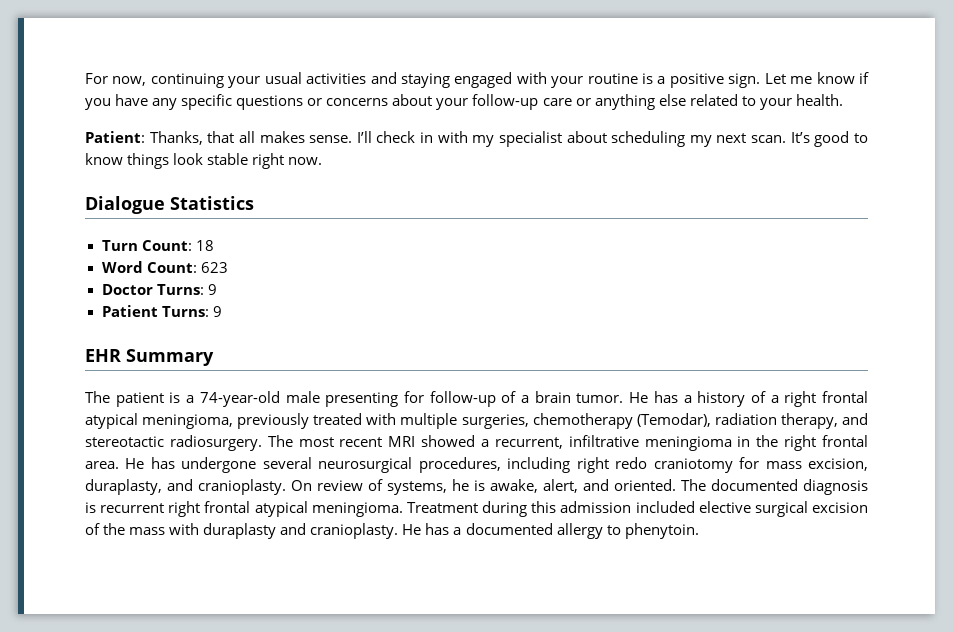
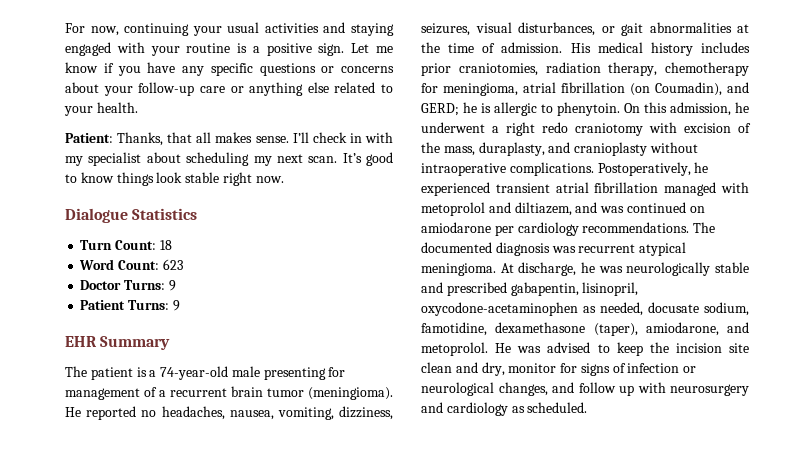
[429,391,869,407] [85,413,868,429] [85,435,869,451] [85,457,868,473] [85,479,868,495] [85,501,869,517] [85,523,699,539] follow-up of a brain tumor. He has a history of a right frontal atypical meningioma, previously treated with multiple surgeries, chemotherapy (Temodar), radiation therapy, and stereotactic radiosurgery. The most recent MRI showed a recurrent, infiltrative meningioma in the right frontal area. He has undergone several neurosurgical procedures, including right redo craniotomy for mass excision, duraplasty, and cranioplasty. On review of systems, he is awake, alert, and oriented. The documented diagnosis is recurrent right frontal atypical meningioma. Treatment during this admission included elective surgical excision of the mass with duraplasty and cranioplasty. He has a documented allergy to phenytoin. -> [65,386,393,400] [65,406,393,420] [421,22,749,36] [421,42,750,56] [421,62,749,76] [421,82,749,96] [421,102,749,116] [421,122,751,136] [421,142,698,156] [421,162,709,176] [421,182,749,196] [421,202,705,216] [421,222,716,236] [421,242,687,256] [421,262,749,276] [421,282,639,296] [421,302,749,316] [421,322,749,336] [421,342,749,356] [421,362,697,376] [421,382,749,396] [421,402,588,416] management of a recurrent brain tumor (meningioma). He reported no headaches, nausea, vomiting, dizziness, seizures, visual disturbances, or gait abnormalities at the time of admission. His medical history includes prior craniotomies, radiation therapy, chemotherapy for meningioma, atrial fibrillation (on Coumadin), and GERD; he is allergic to phenytoin. On this admission, he underwent a right redo craniotomy with excision of the mass, duraplasty, and cranioplasty without intraoperative complications. Postoperatively, he experienced transient atrial fibrillation managed with metoprolol and diltiazem, and was continued on amiodarone per cardiology recommendations. The documented diagnosis was recurrent atypical meningioma. At discharge, he was neurologically stable and prescribed gabapentin, lisinopril, oxycodone-acetaminophen as needed, docusate sodium, famotidine, dexamethasone (taper), amiodarone, and metoprolol. He was advised to keep the incision site clean and dry, monitor for signs of infection or neurological changes, and follow up with neurosurgery and cardiology as scheduled.

